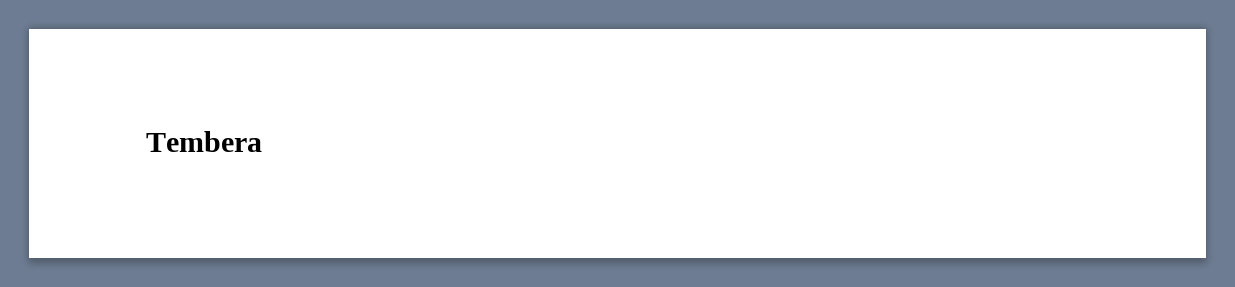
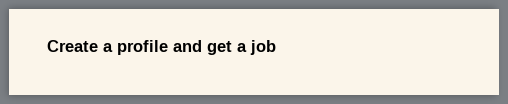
[146,131,262,152] Tembera -> [47,40,276,55] Create a profile and get a job

